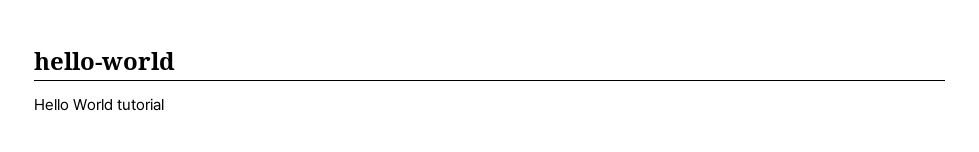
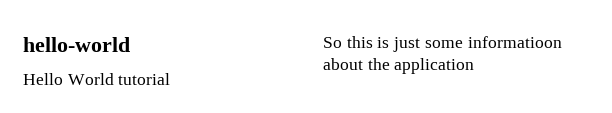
(165, 104) none -> [323,36,562,52] [323,58,475,74] // So this is just some informatioon about the application

